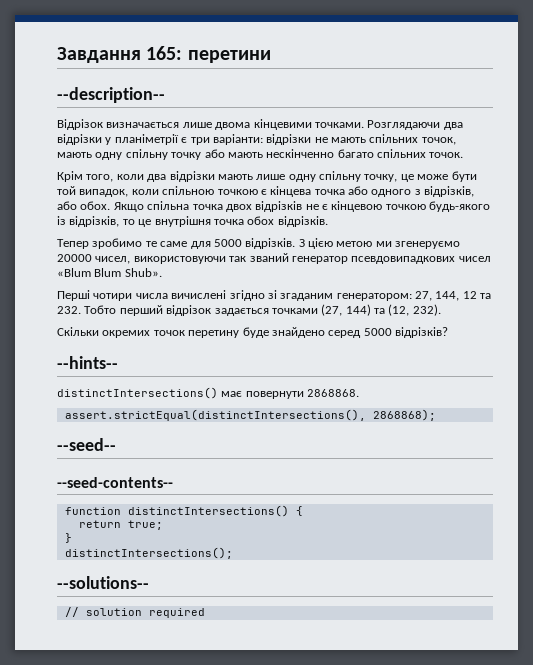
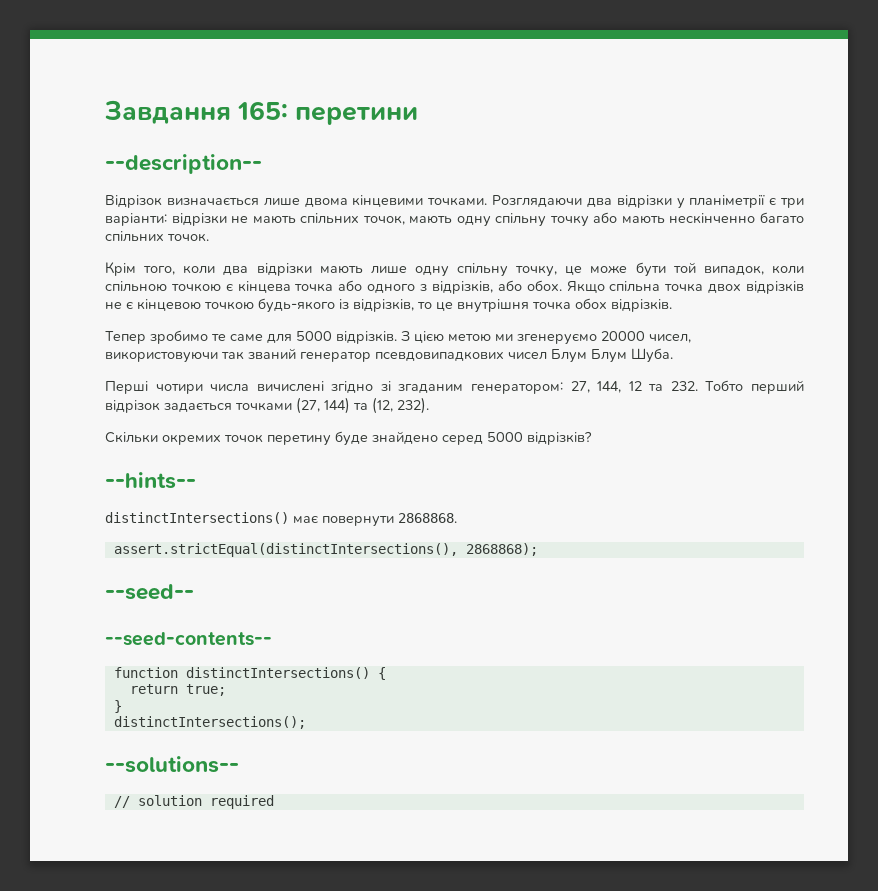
[57,268,162,277] «Blum Blum Shub». -> [551,348,673,363] Блум Блум Шуба.

